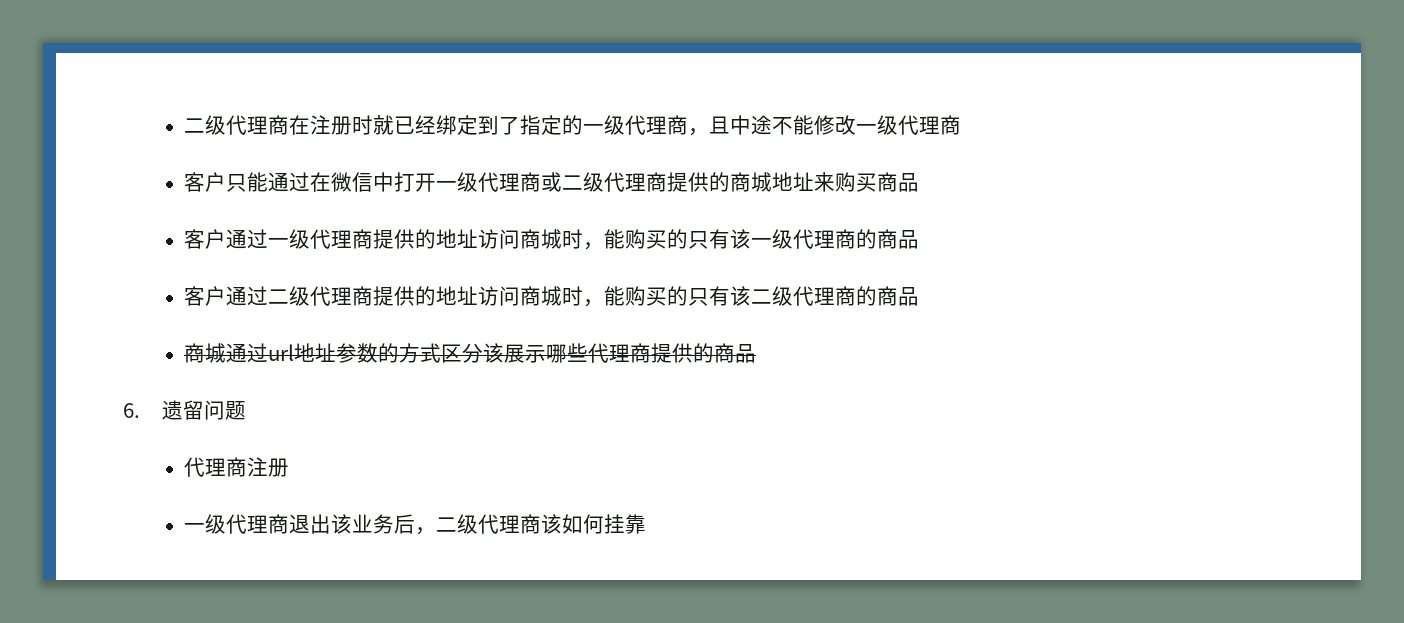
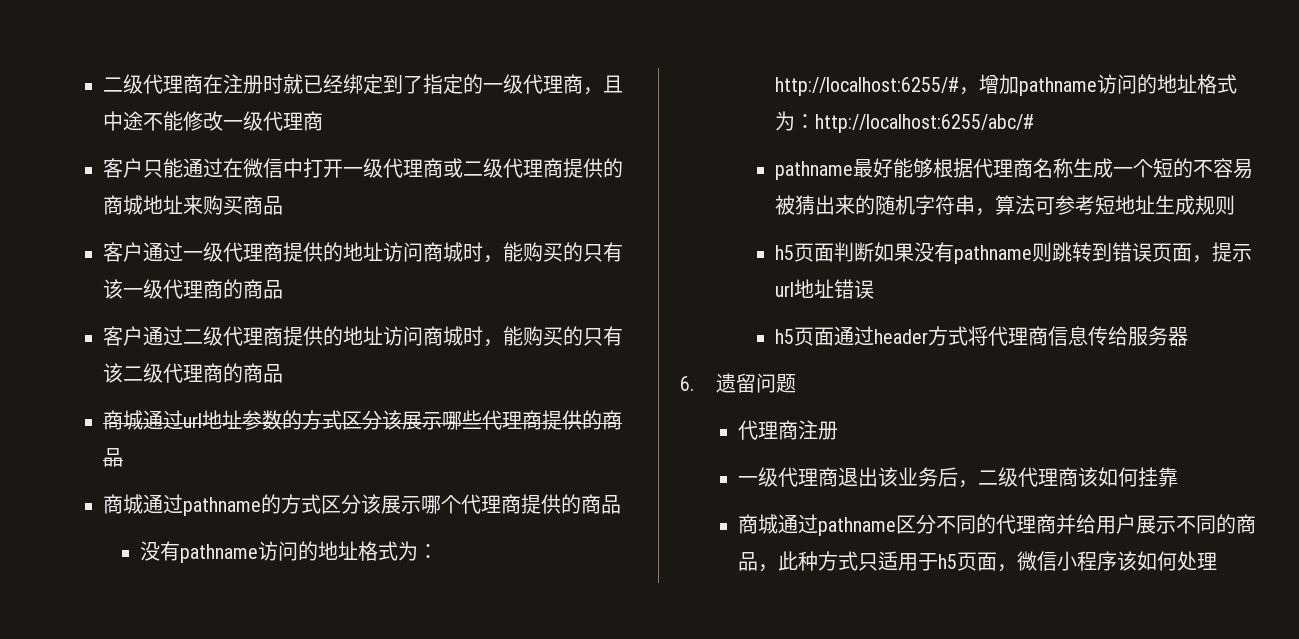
(757, 353) none -> [103,494,622,516] [139,541,438,563] [774,74,1237,96] [774,111,1034,133] [774,158,1253,180] [774,195,1235,216] [774,242,1252,264] [774,279,874,299] [774,326,1188,346] // 商城通过pathname的方式区分该展示哪个代理商提供的商品 // 没有pathname访问的地址格式为：http://localhost:6255/#，增加pathname访问的地址格式为：http://localhost:6255/abc/# // pathname最好能够根据代理商名称生成一个短的不容易被猜出来的随机字符串，算法可参考短地址生成规则 // h5页面判断如果没有pathname则跳转到错误页面，提示url地址错误 // h5页面通过header方式将代理商信息传给服务器
(647, 524) none -> [738,514,1257,536] [738,551,1218,572] // 商城通过pathname区分不同的代理商并给用户展示不同的商品，此种方式只适用于h5页面，微信小程序该如何处理

